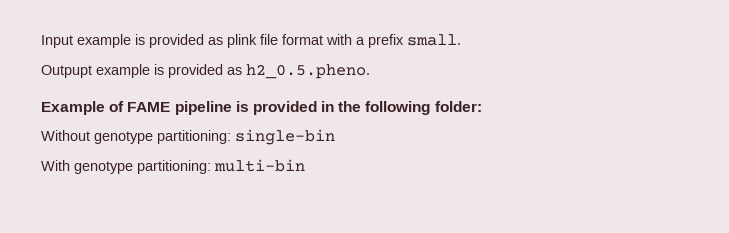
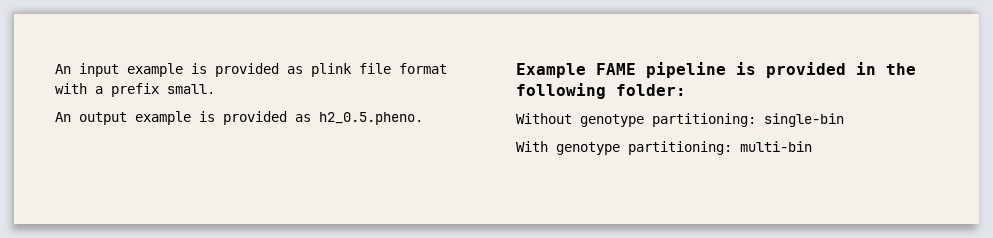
[41,35,73,48] Input -> [55,63,119,77] An input
[41,65,92,78] Outpupt -> [55,112,127,125] An output
[109,101,125,112] of -> (586, 70) none

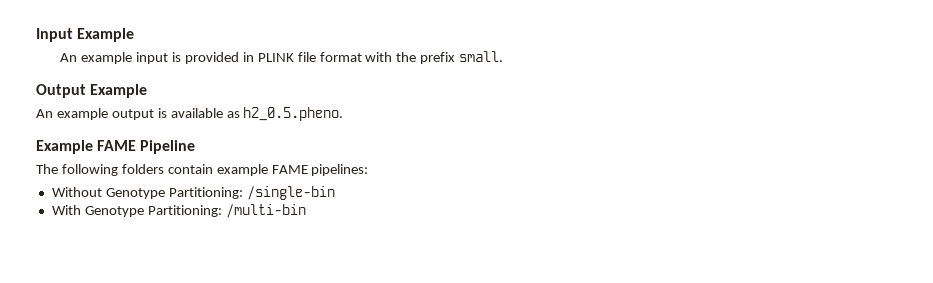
[55,63,352,77] An input example is provided as plink -> [36,28,135,42] [60,52,294,64] Input Example // An example input is provided in PLINK
[95,86,103,94] a -> [396,52,417,62] the
[55,111,287,125] // An output example is provided -> [36,84,148,98] [36,108,223,120] // Output Example // An example output is available
[646,62,916,78] [516,83,686,99] [516,113,844,127] [516,141,812,155] pipeline is provided in the following folder: // Without genotype partitioning: single-bin // With genotype partitioning: multi-bin -> [140,140,196,154] [36,164,369,176] [51,186,335,200] [51,204,306,218] Pipeline // The following folders contain example FAME pipelines: // Without Genotype Partitioning: /single-bin // With Genotype Partitioning: /multi-bin

